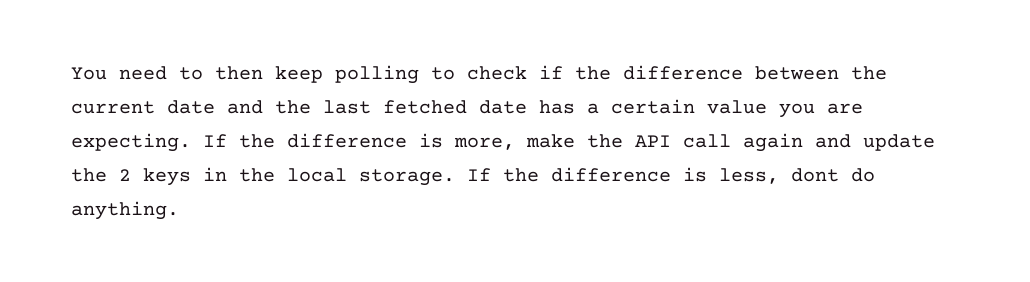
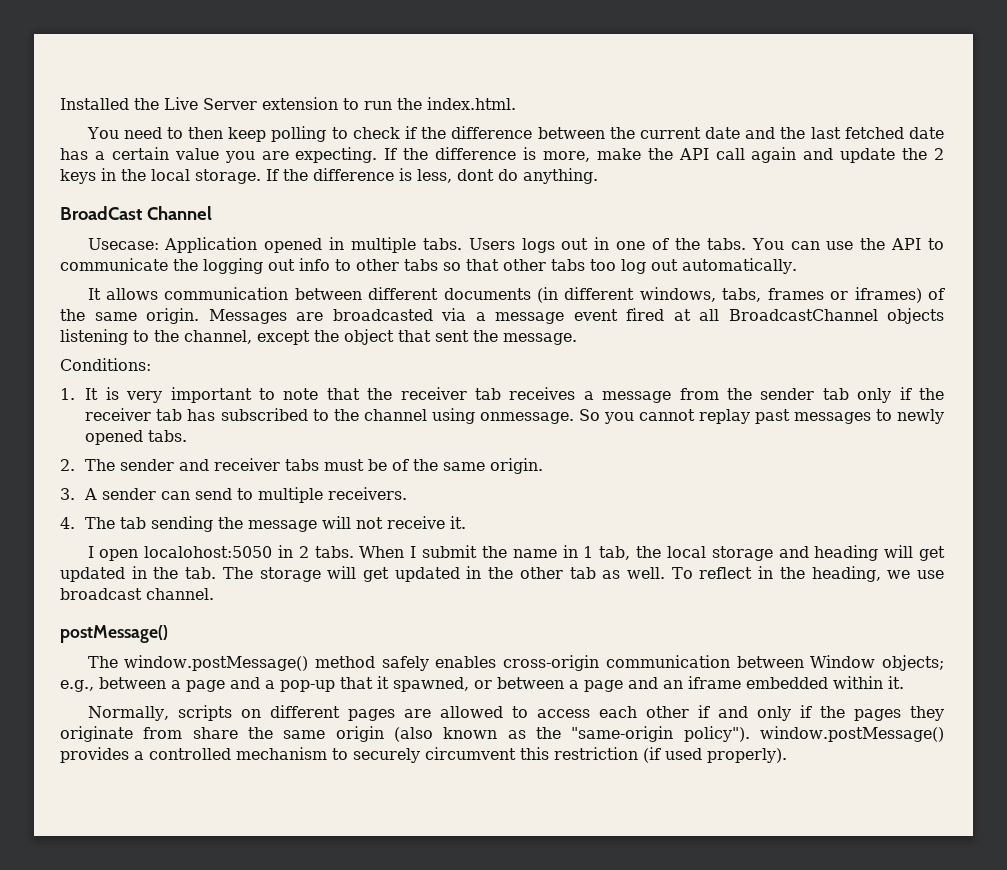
(71, 73) none -> [60,97,516,110] Installed the Live Server extension to run the index.html. //
(179, 210) none -> [60,206,212,220] [87,237,944,253] [60,258,797,274] [87,287,945,303] [60,308,944,324] [60,329,577,345] [60,358,151,371] [60,387,944,403] [85,408,944,424] [85,430,188,445] [60,458,544,474] [60,487,408,503] [60,516,467,532] [87,545,945,561] [60,566,945,582] [60,588,214,600] [60,625,168,643] [87,655,944,671] [60,676,904,692] [87,705,944,721] [60,726,945,742] [60,747,787,763] // BroadCast Channel // Usecase: Application opened in multiple tabs. Users logs out in one of the tabs. You can use the API to communicate the logging out info to other tabs so that other tabs too log out automatically. // It allows communication between different documents (in different windows, tabs, frames or iframes) of the same origin. Messages are broadcasted via a message event fired at all BroadcastChannel objects listening to the channel, except the object that sent the message. // Conditions: // 1. It is very important to note that the receiver tab receives a message from the sender tab only if the receiver tab has subscribed to the channel using onmessage. So you cannot replay past messages to newly opened tabs. // 2. The sender and receiver tabs must be of the same origin. // 3. A sender can send to multiple receivers. // 4. The tab sending the message will not receive it. // I open localohost:5050 in 2 tabs. When I submit the name in 1 tab, the local storage and heading will get updated in the tab. The storage will get updated in the other tab as well. To reflect in the heading, we use broadcast channel. // postMessage() // The window.postMessage() method safely enables cross-origin communication between Window objects; e.g., between a page and a pop-up that it spawned, or between a page and an iframe embedded within it. // Normally, scripts on different pages are allowed to access each other if and only if the pages they originate from share the same origin (also known as the "same-origin policy"). window.postMessage() provides a controlled mechanism to securely circumvent this restriction (if used properly).

